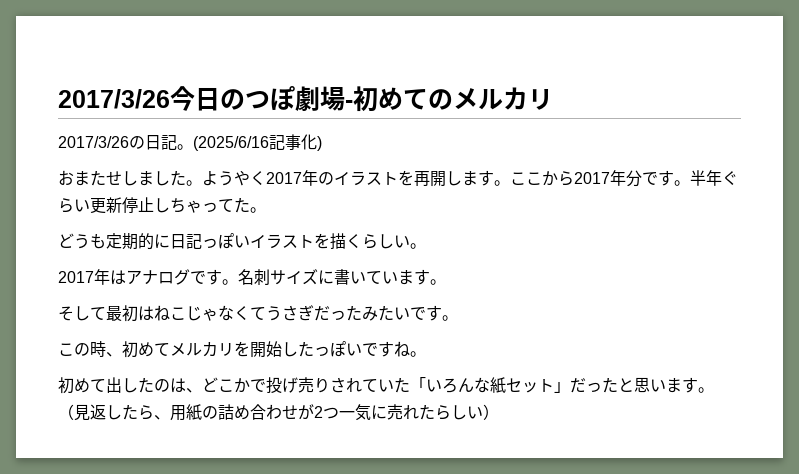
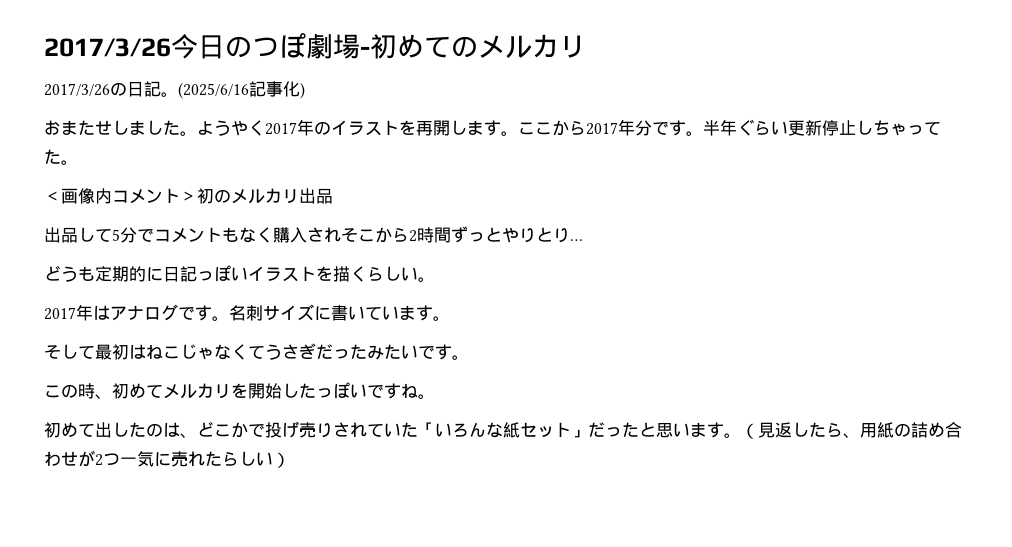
(266, 210) none -> [44,188,333,204] [44,226,583,243] // ＜画像内コメント＞初のメルカリ出品 // 出品して5分でコメントもなく購入されそこから2時間ずっとやりとり…

